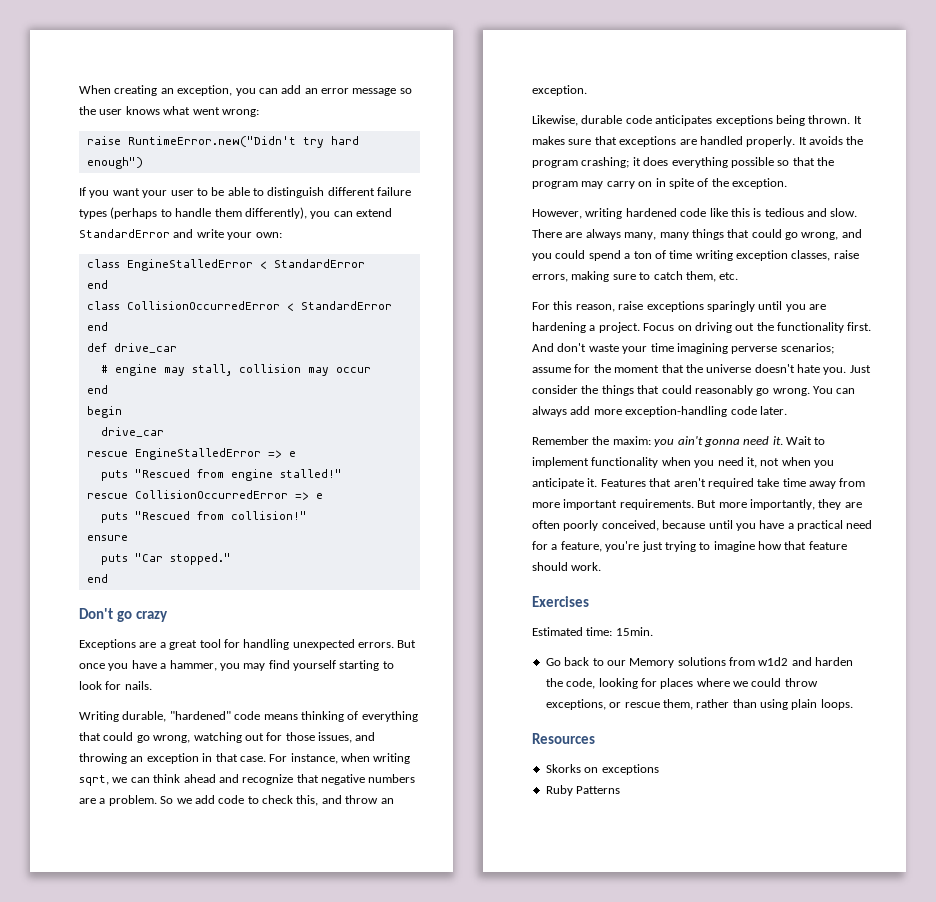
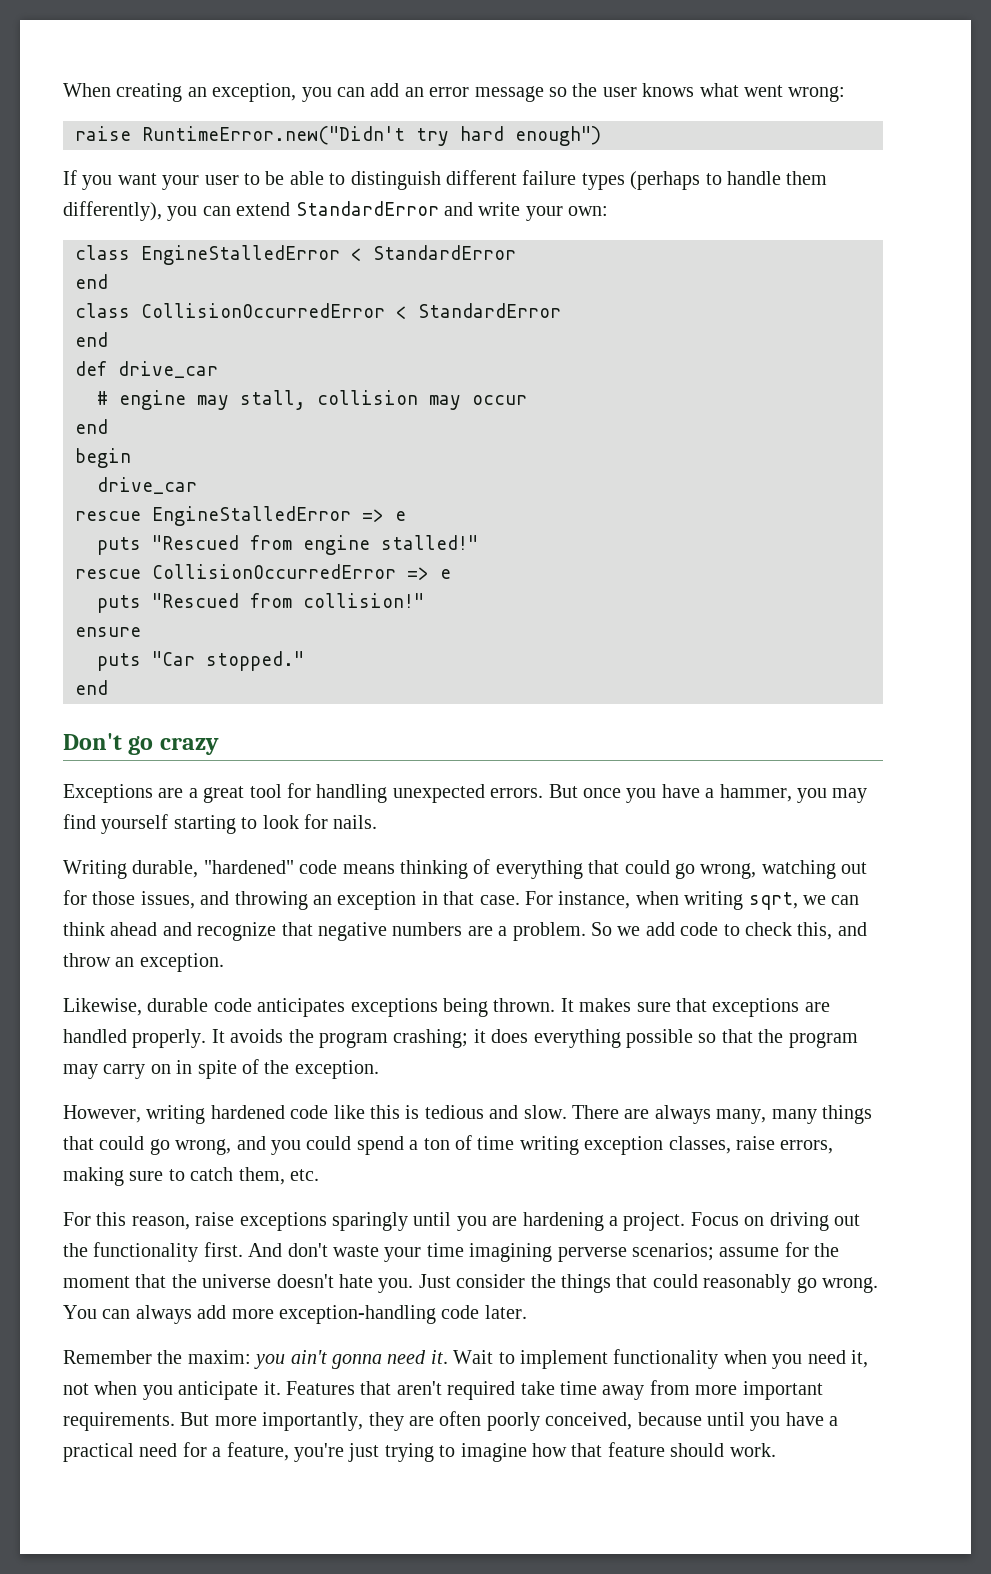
[532,596,589,607] [532,627,653,636] [545,657,854,668] [545,678,818,689] [545,699,853,710] [532,733,595,744] [545,764,659,775] [545,785,621,796] // Exercises // Estimated time: 15min. // Go back to our Memory solutions from w1d2 and harden the code, looking for places where we could throw exceptions, or rescue them, rather than using plain loops. // Resources // Skorks on exceptions // Ruby Patterns -> (776, 1450) none

